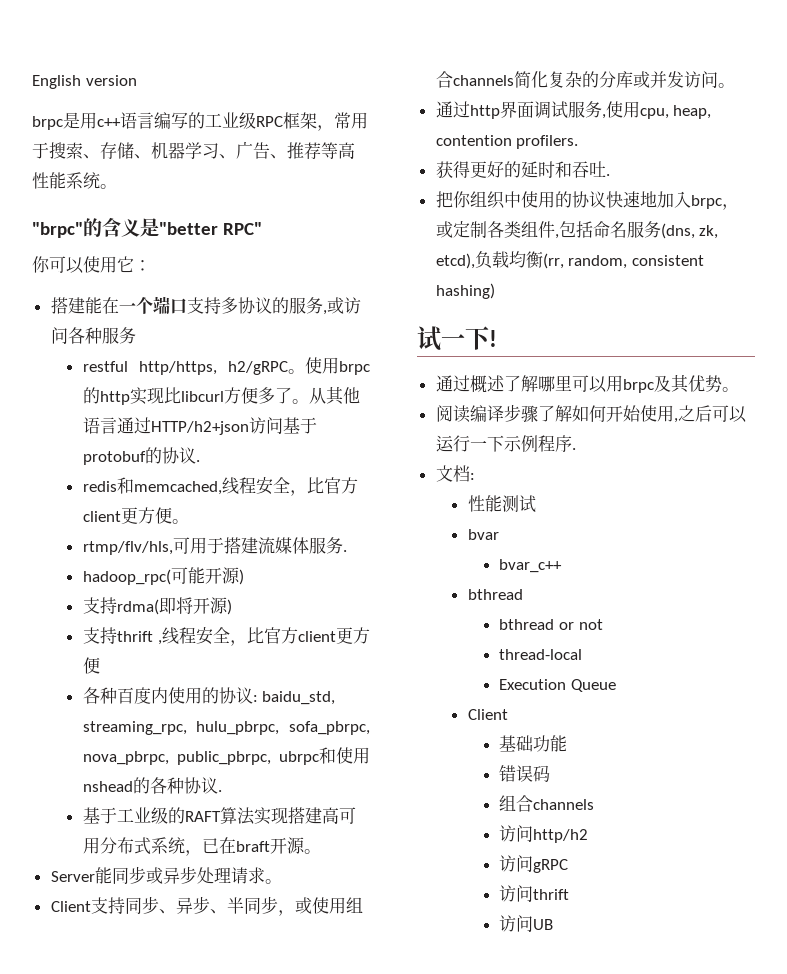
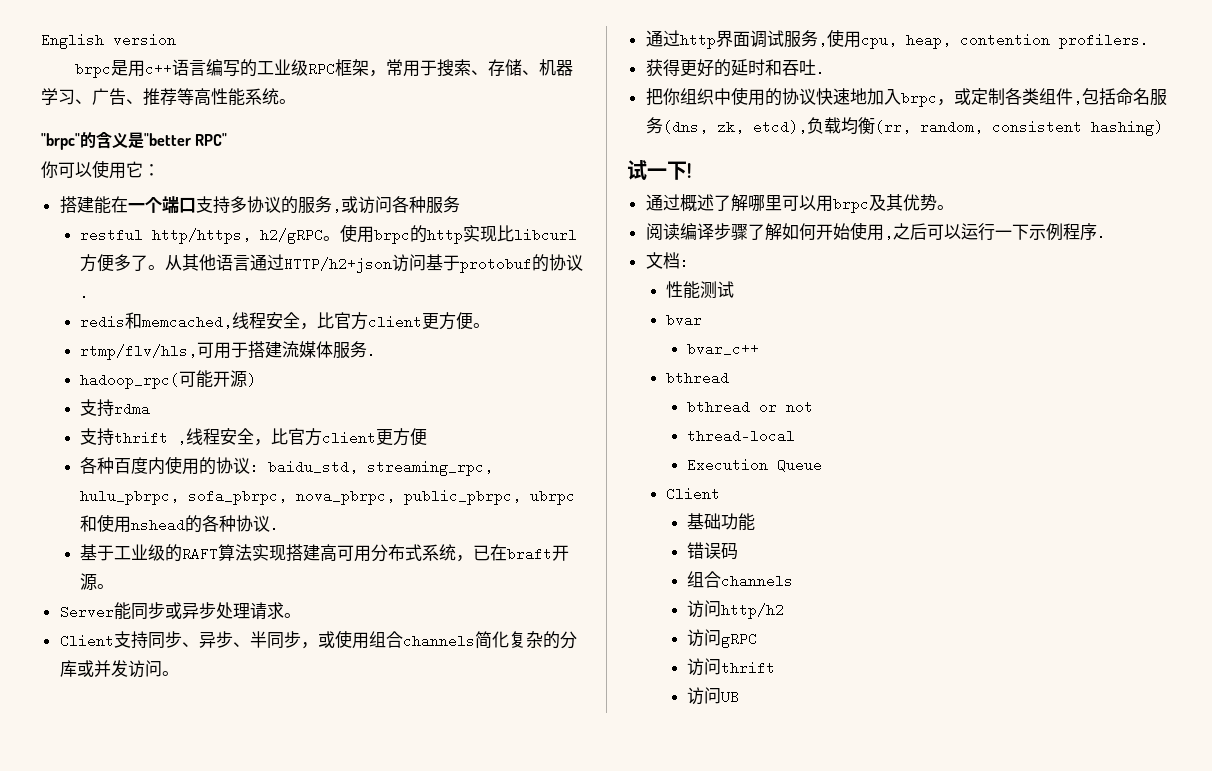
[116,597,232,615] rdma(即将开源) -> [114,402,151,416] rdma

